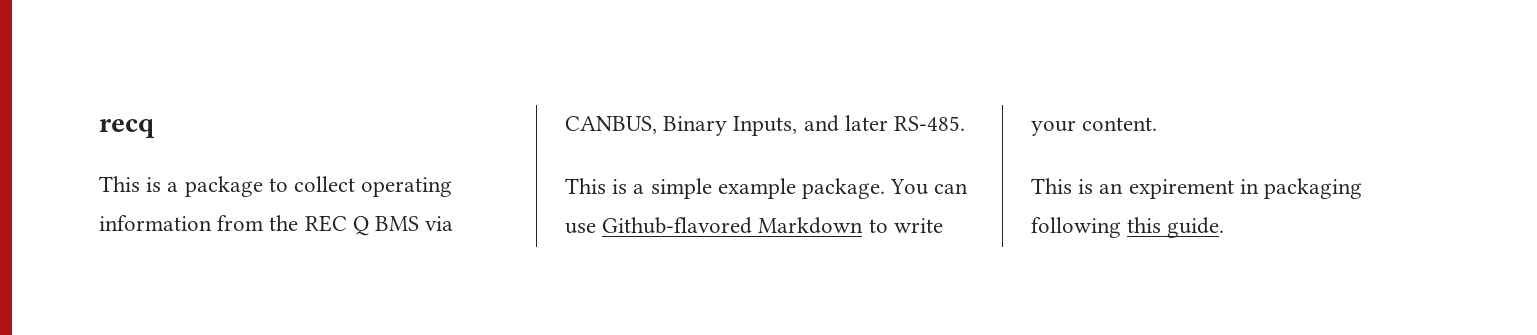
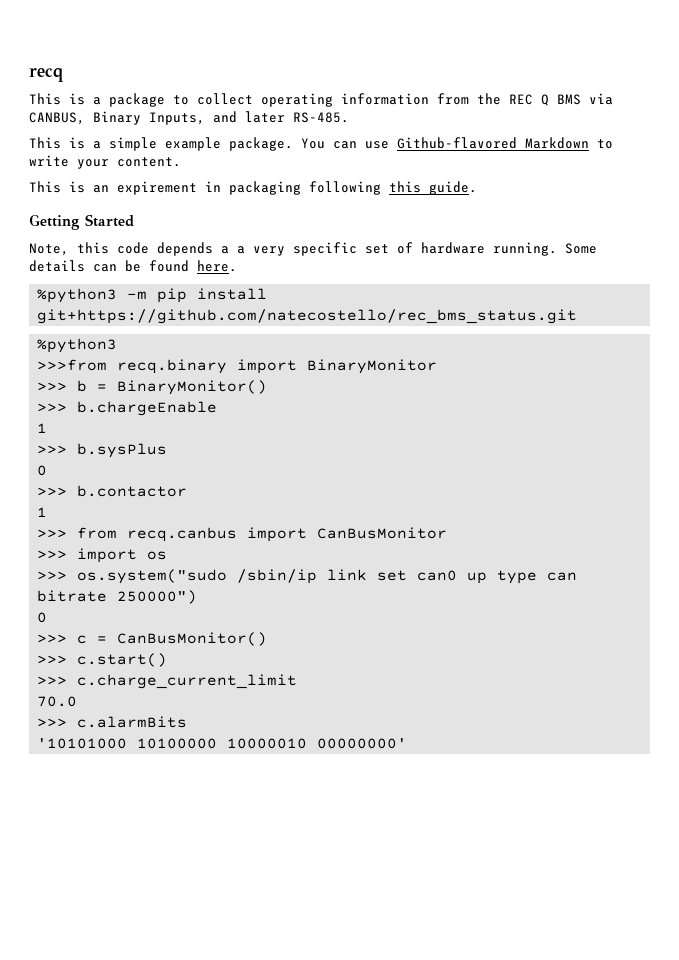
(1225, 227) none -> [29,214,134,230] [29,242,597,256] [29,260,237,272] [37,288,268,303] [37,309,578,324] [37,338,118,353] [37,359,438,374] [37,380,268,395] [37,401,218,416] [37,423,48,433] [37,443,168,458] [37,465,48,476] [37,485,188,497] [37,507,48,517] [37,527,448,542] [37,548,168,563] [37,569,578,584] [37,590,198,604] [37,612,48,623] [37,632,268,646] [37,653,168,667] [37,674,298,689] [37,696,78,707] [37,716,188,728] [37,738,408,749] // Getting Started // Note, this code depends a a very specific set of hardware running. Some details can be found here. // %python3 -m pip install git+https://github.com/natecostello/rec_bms_status.git // %python3 // >>>from recq.binary import BinaryMonitor // >>> b = BinaryMonitor() // >>> b.chargeEnable // 1 // >>> b.sysPlus // 0 // >>> b.contactor // 1 // >>> from recq.canbus import CanBusMonitor // >>> import os // >>> os.system("sudo /sbin/ip link set can0 up type can bitrate 250000") // 0 // >>> c = CanBusMonitor() // >>> c.start() // >>> c.charge_current_limit // 70.0 // >>> c.alarmBits // '10101000 10100000 10000010 00000000'

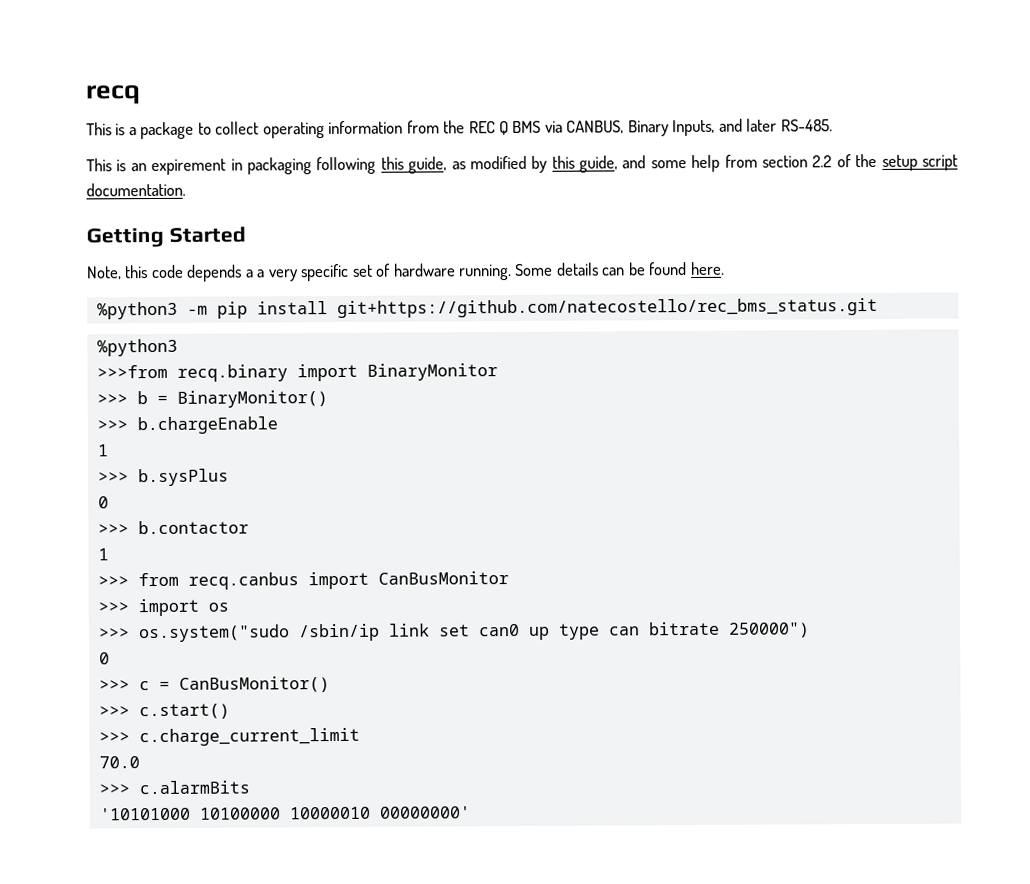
[29,137,613,151] [29,155,181,169] // This is a simple example package. You can use Github-flavored Markdown to write your content. -> (833, 125) none
[429,181,477,195] guide. -> [408,153,959,174] [86,182,186,197] guide, as modified by this guide, and some help from section 2.2 of the setup script documentation.

